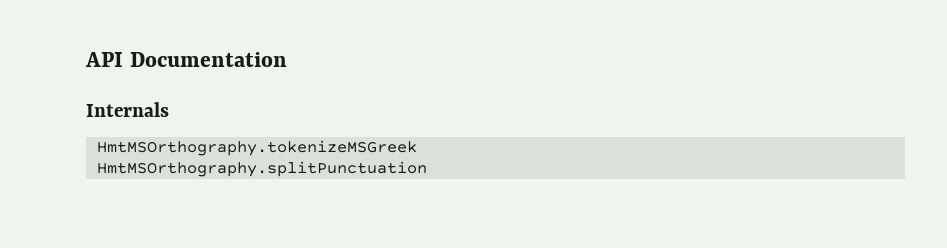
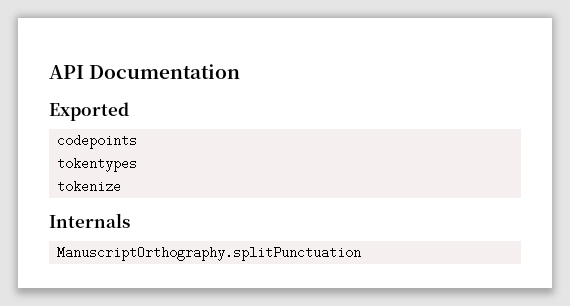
(287, 59) none -> [49,102,129,121] [57,134,138,149] [57,157,138,172] [57,180,122,193] // Exported // codepoints // tokentypes // tokenize
[96,140,417,156] [96,161,427,177] HmtMSOrthography.tokenizeMSGreek // HmtMSOrthography.splitPunctuation -> [57,246,362,261] ManuscriptOrthography.splitPunctuation

